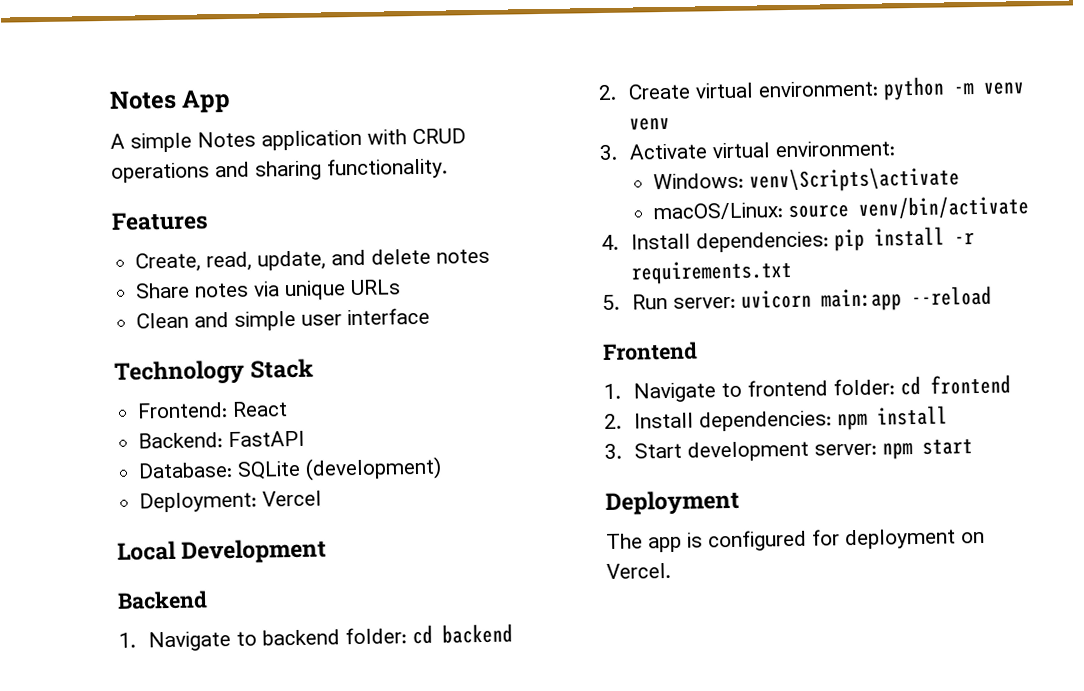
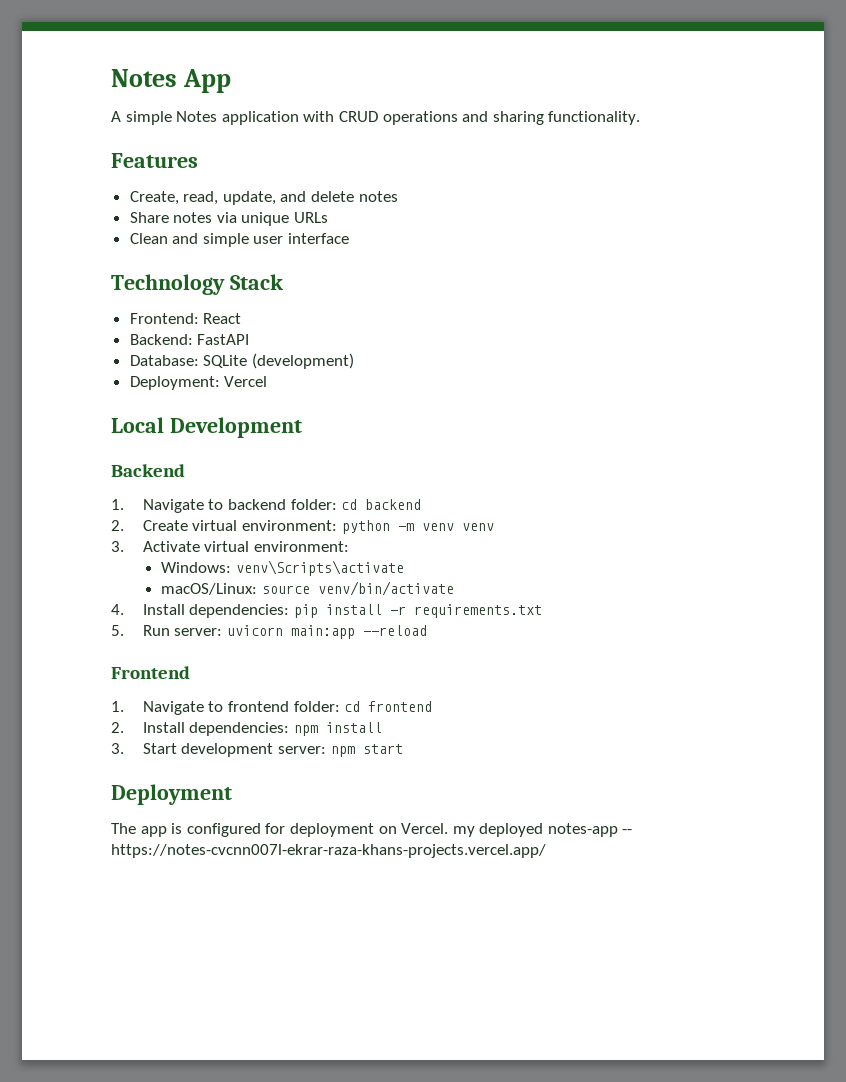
(671, 570) none -> [452,823,633,837] [111,844,546,858] my deployed notes-app -- https://notes-cvcnn007l-ekrar-raza-khans-projects.vercel.app/

